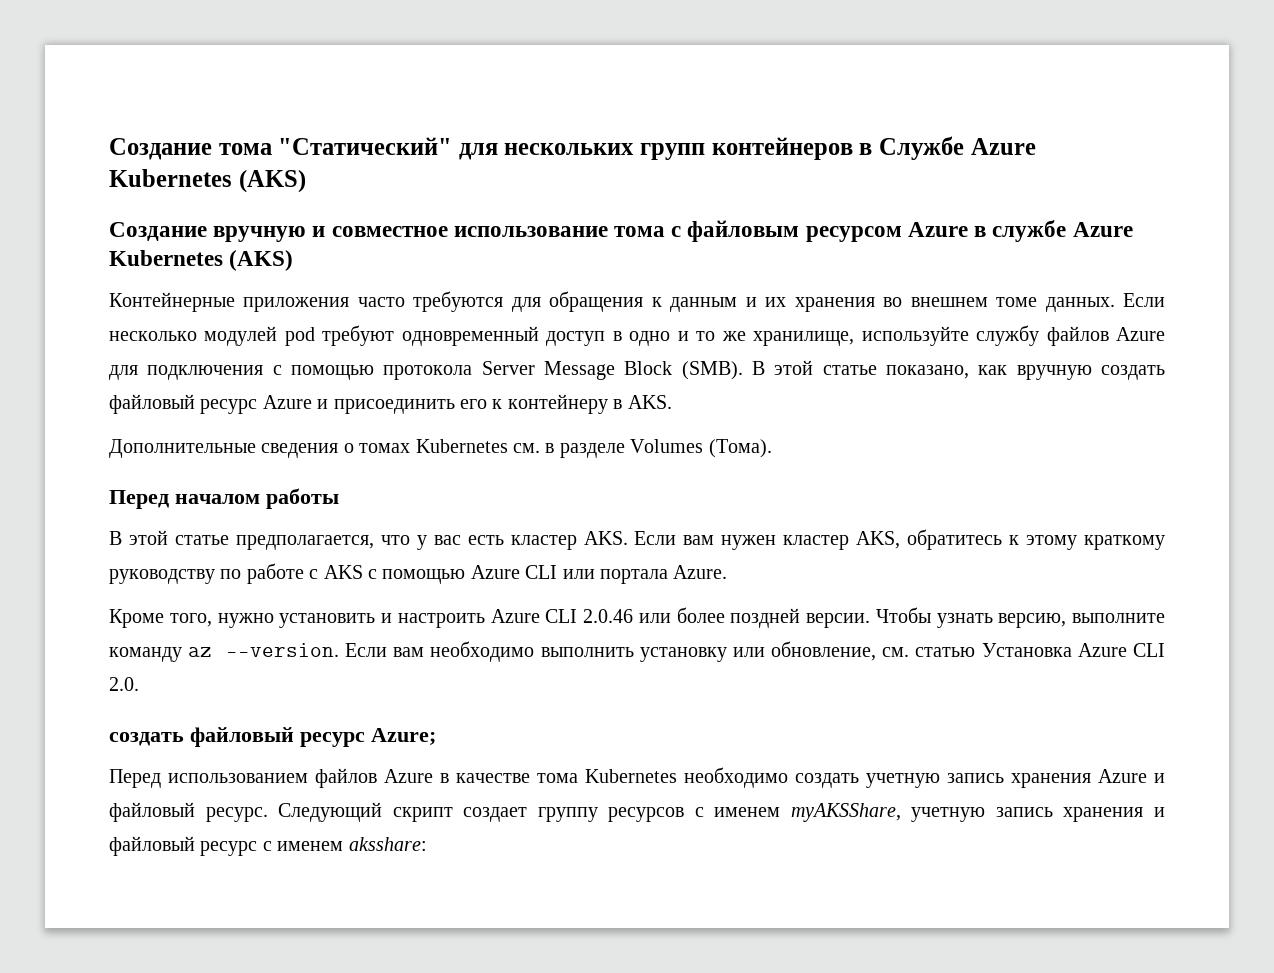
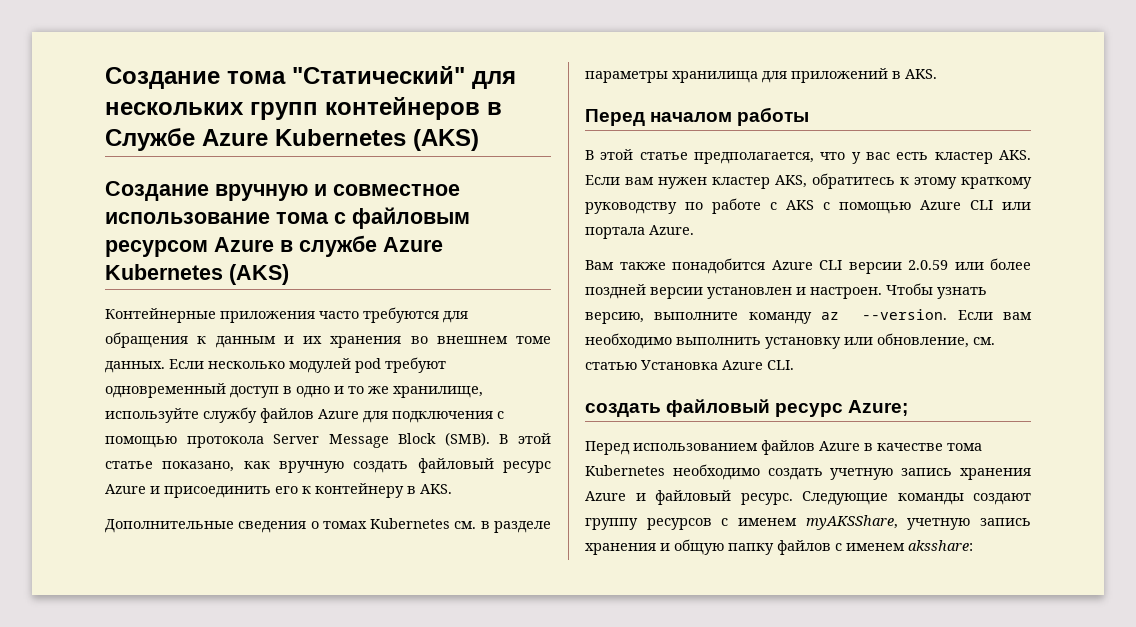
[630,439,772,458] Volumes (Тома). -> [585,68,937,83] параметры хранилища для приложений в AKS.
[109,607,870,628] Кроме того, нужно установить и настроить Azure CLI 2.0.46 или более поздней версии. -> [585,258,1031,274] [585,284,882,299] Вам также понадобится Azure CLI версии 2.0.59 или более поздней версии установлен и настроен.
[1132,643,1165,657] [109,677,139,691] CLI 2.0. -> [767,360,794,370] CLI.
[278,802,528,822] Следующий скрипт создает -> [802,491,1031,505] Следующие команды создают
[109,836,258,856] файловый ресурс -> [674,539,831,555] общую папку файлов

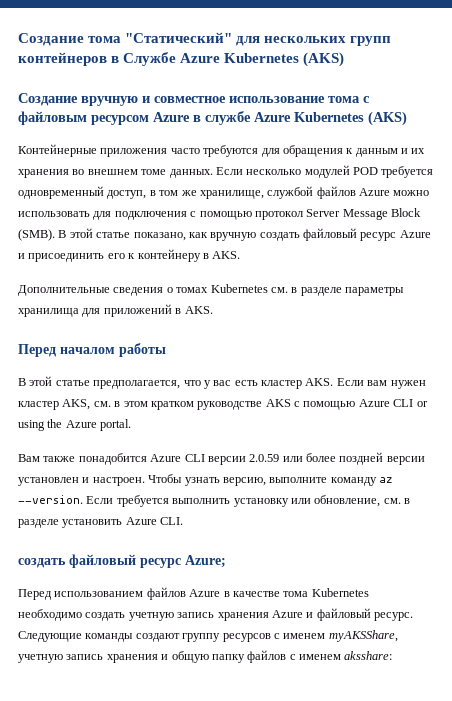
[355,357,446,373] [105,383,483,398] [105,407,359,423] pod требуют одновременный доступ в одно и то же хранилище, используйте службу файлов Azure -> [353,166,434,178] [18,186,430,199] [18,211,90,217] POD требуется одновременный доступ, в том же хранилище, службой файлов Azure можно использовать
[186,436,264,448] протокола -> [254,211,303,220] протокол
[812,173,1032,189] [585,198,777,214] обратитесь к этому краткому руководству по работе с -> [93,401,263,410] см. в этом кратком руководстве
[1002,202,1031,210] [585,225,694,239] или портала Azure. -> [416,401,428,407] [18,419,132,431] or using the Azure portal.
[1003,312,1032,320] [585,333,672,349] вам необходимо -> [116,495,169,507] требуется
[585,360,718,370] статью Установка -> [404,498,410,504] [18,519,123,528] в разделе установить

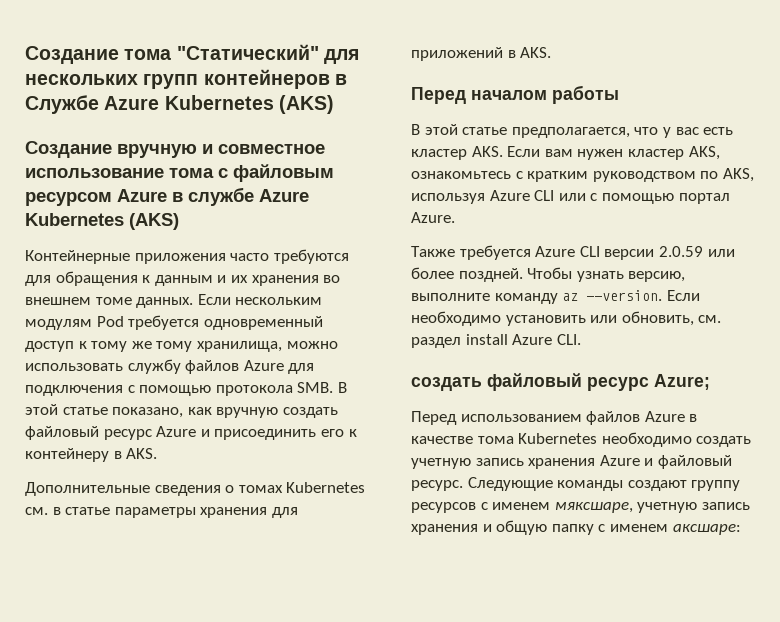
[246,165,434,178] [18,186,430,199] [18,208,421,220] [18,229,55,241] несколько модулей POD требуется одновременный доступ, в том же хранилище, службой файлов Azure можно использовать для подключения с помощью протокол Server Message Block (SMB). -> [235,297,323,305] [25,315,323,330] [25,341,338,352] [25,359,315,374] [25,382,334,396] нескольким модулям Pod требуется одновременный доступ к тому же тому хранилища, можно использовать службу файлов Azure для подключения с помощью протокола SMB.
[300,287,404,296] [18,308,79,317] разделе параметры хранилища -> [65,507,268,518] статье параметры хранения
[93,399,428,410] [18,419,132,431] [18,453,147,465] см. в этом кратком руководстве AKS с помощью Azure CLI or using the Azure portal. // Вам также понадобится -> [411,168,754,182] [411,190,730,204] [411,212,455,223] [411,245,531,260] ознакомьтесь с кратким руководством по AKS, используя Azure CLI или с помощью портал Azure. // Также требуется
[339,452,425,465] [18,477,145,486] поздней версии установлен и настроен. -> [458,268,523,282] поздней.
[116,495,410,507] [18,519,123,528] требуется выполнить установку или обновление, см. в разделе установить -> [411,311,722,326] [411,334,508,348] необходимо установить или обновить, см. раздел install
[328,630,398,642] myAKSShare, -> [554,502,633,513] мяксшаре,
[247,650,393,663] файлов с именем aksshare: -> [598,524,741,535] с именем аксшаре:

